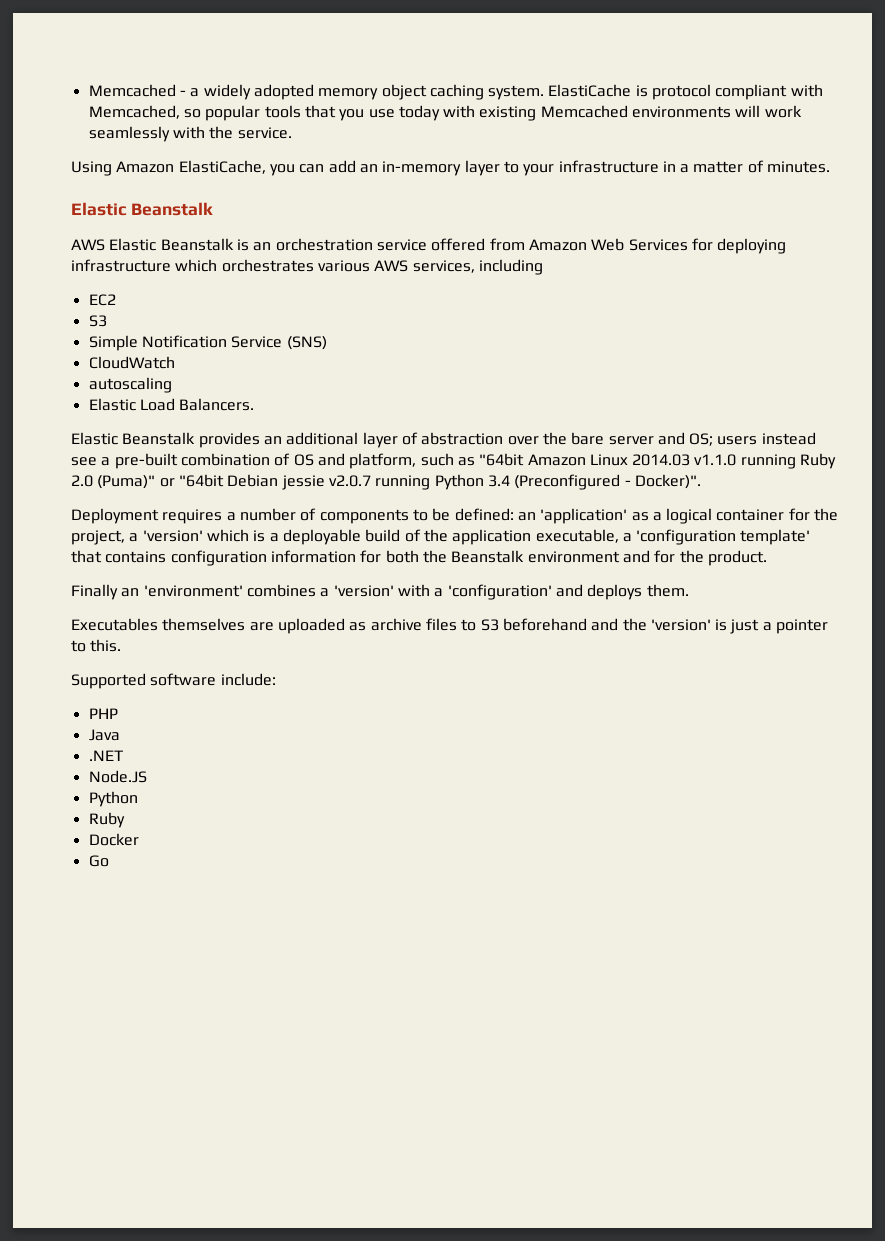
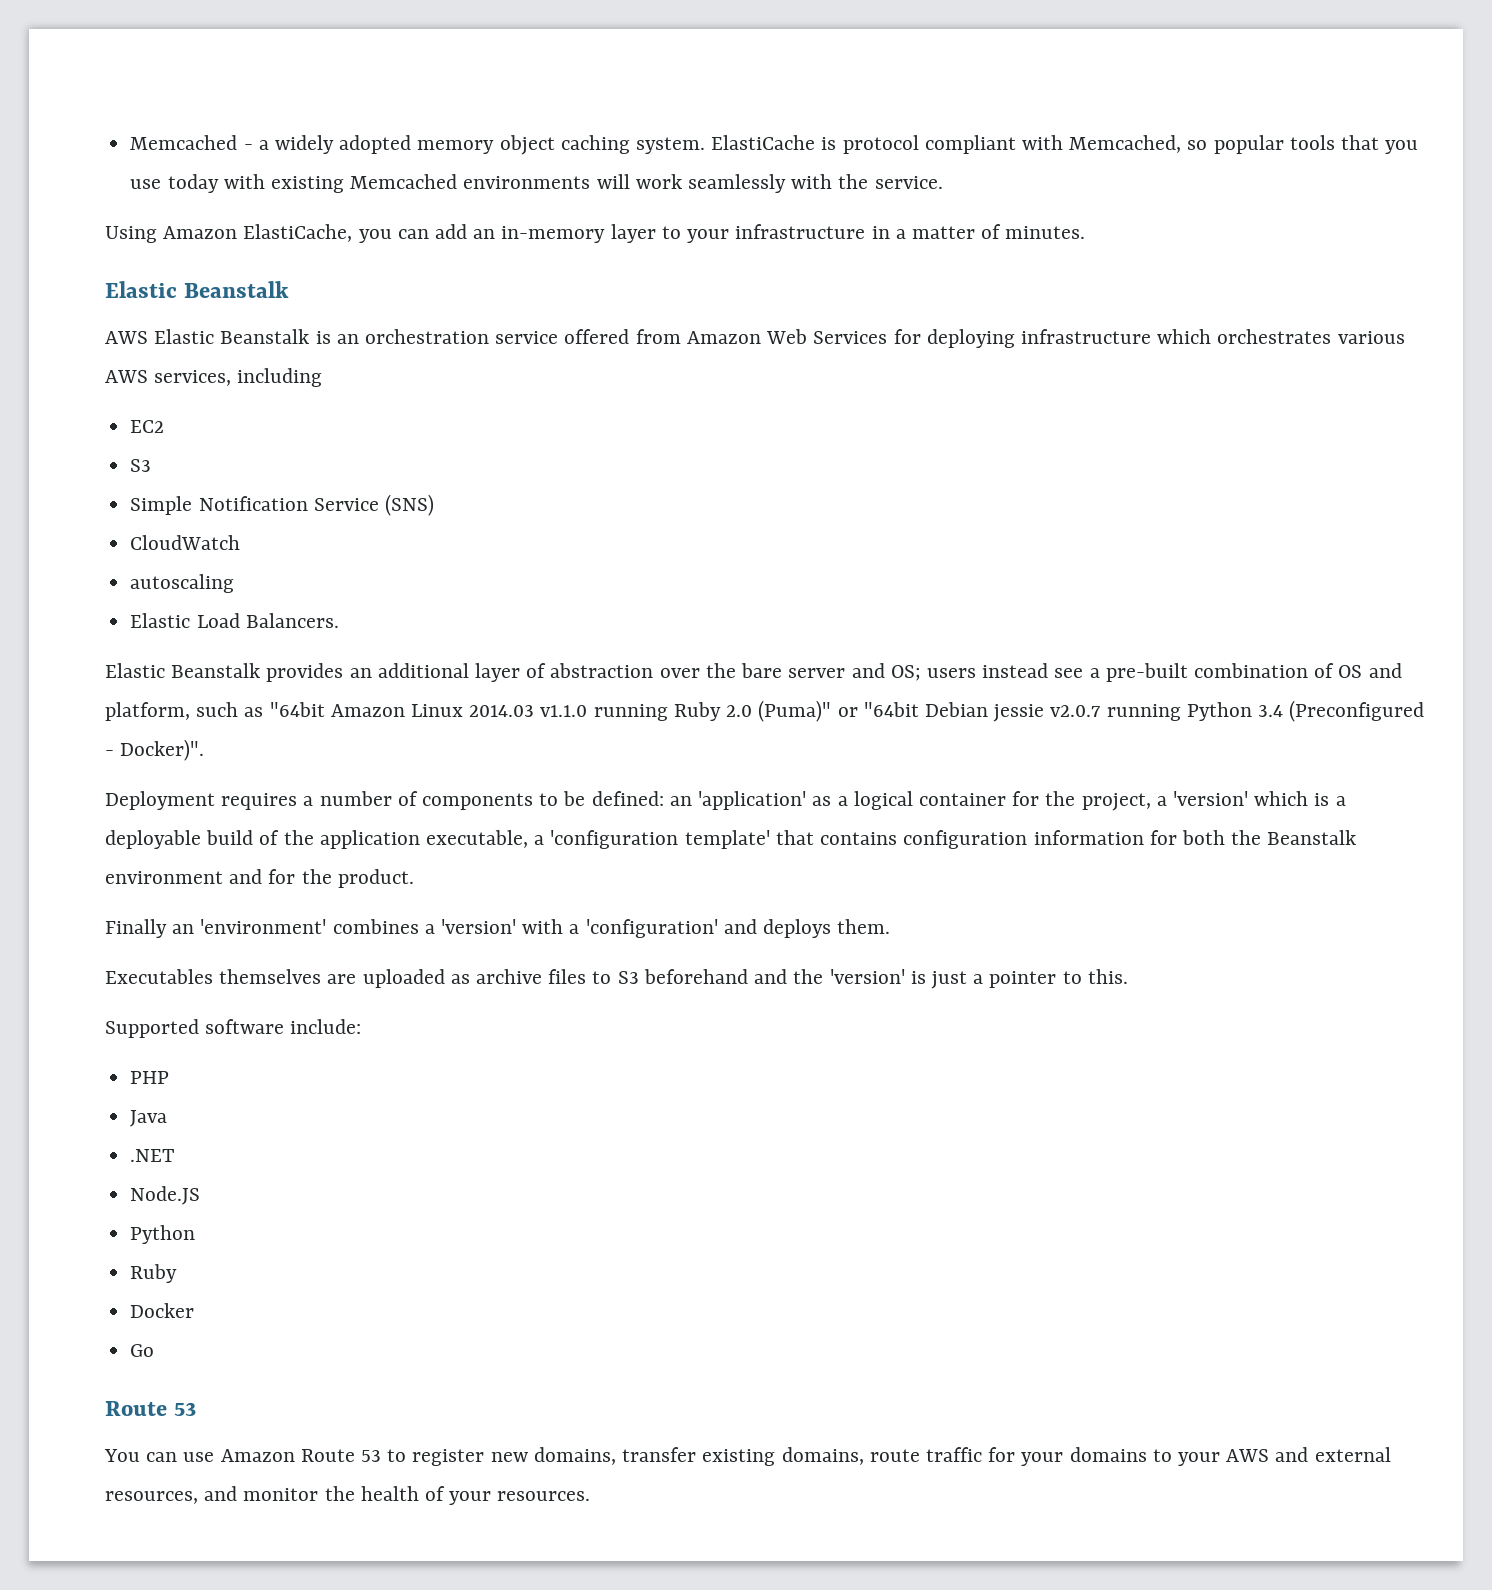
(109, 861) none -> [105,1401,196,1416] [104,1447,1391,1466] [105,1486,591,1505] // Route 53 // You can use Amazon Route 53 to register new domains, transfer existing domains, route traffic for your domains to your AWS and external resources, and monitor the health of your resources.

